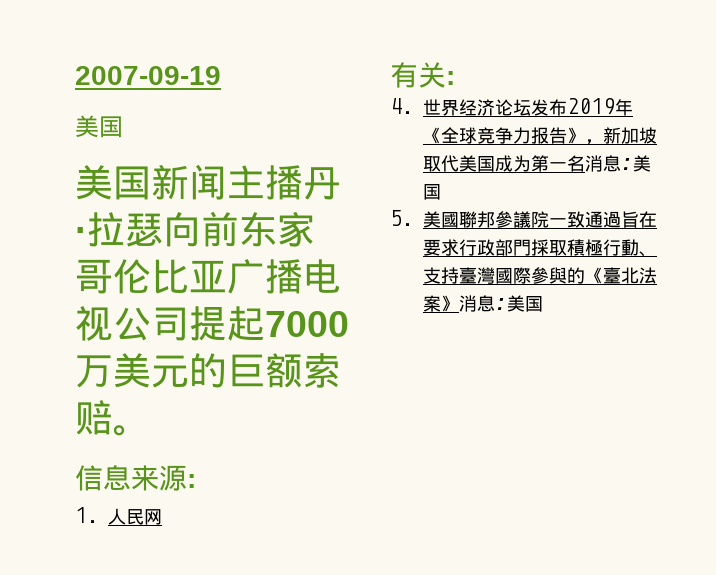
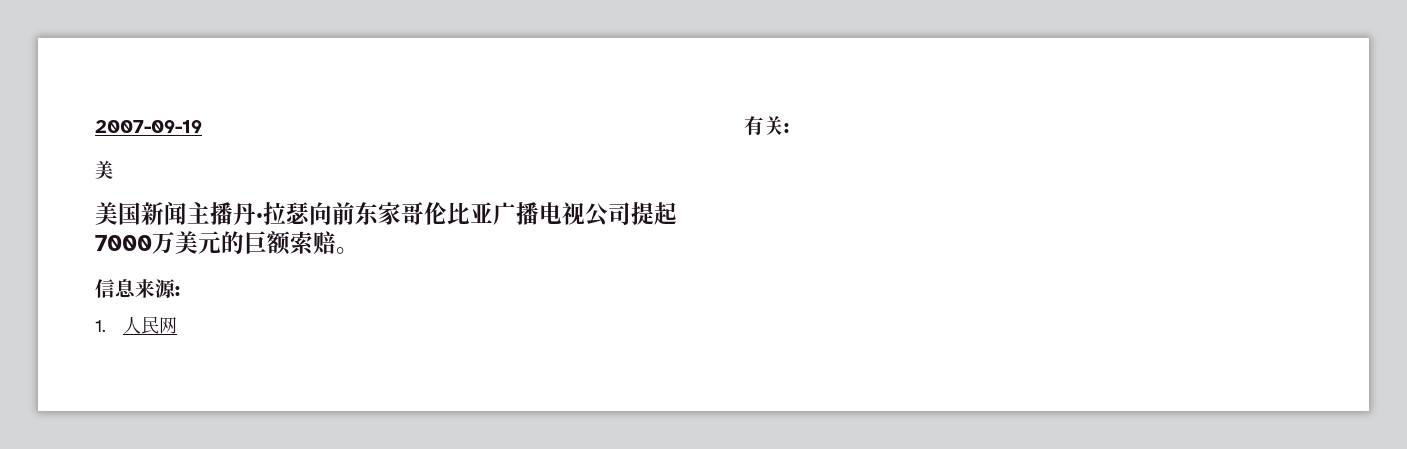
[99,116,123,138] 国 -> (113, 169) none
[390,98,634,116] [423,127,658,145] [423,155,652,172] [423,184,442,200] [390,210,658,228] [423,239,658,257] [423,267,658,284] [423,295,544,312] // 4.世界经济论坛发布2019年《全球竞争力报告》，新加坡取代美国成为第一名消息:美国 // 5.美國聯邦參議院一致通過旨在要求行政部門採取積極行動、支持臺灣國際參與的《臺北法案》消息:美国 -> (789, 128) none

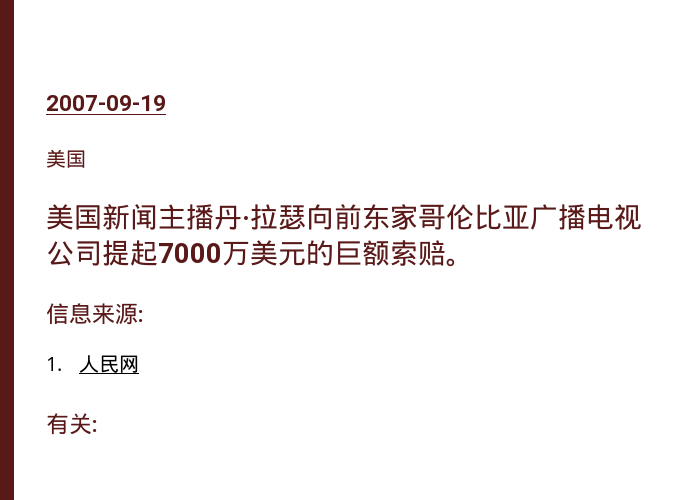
(113, 169) none -> [66,150,86,168] 国

